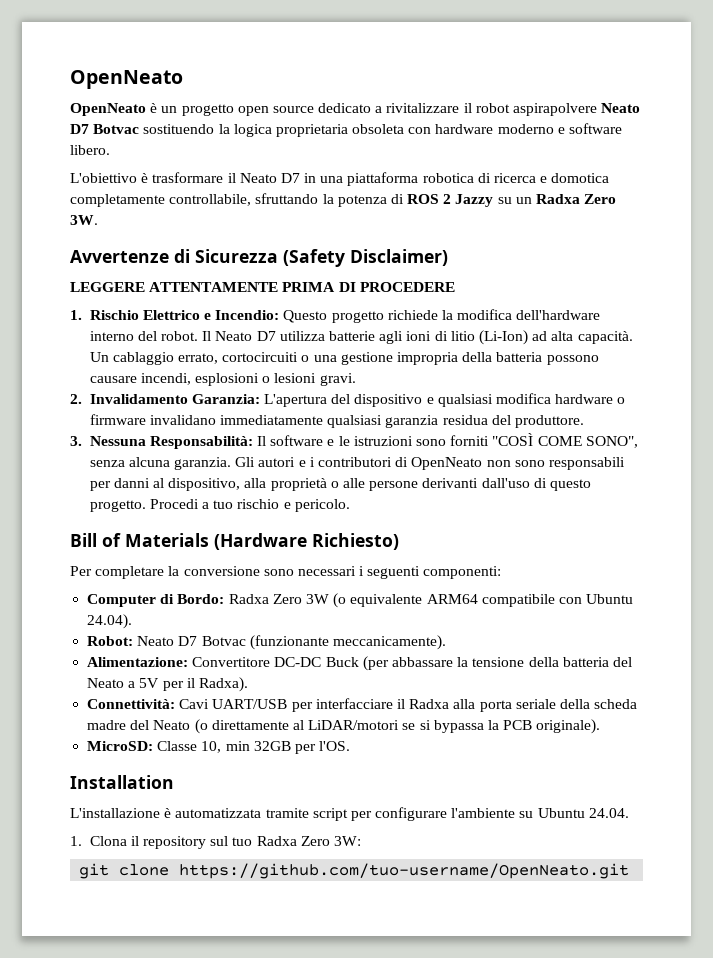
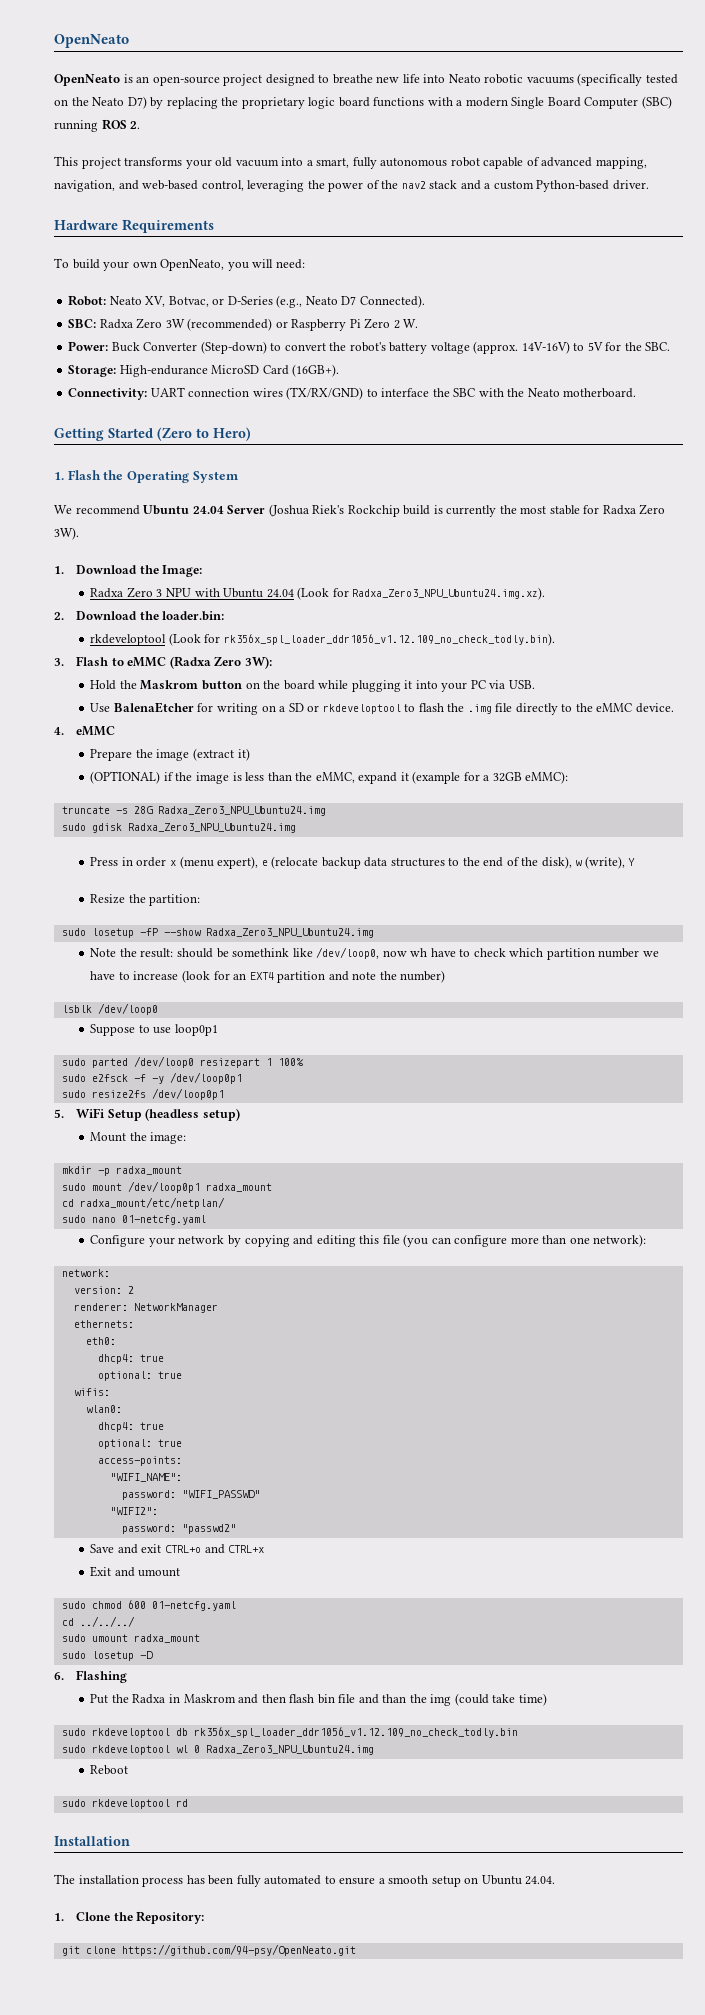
[150,103,641,116] [70,123,623,137] [70,145,110,155] [70,172,610,186] [70,193,617,207] [70,215,98,225] [70,249,448,267] [70,282,455,292] [70,309,601,323] [89,330,633,345] [89,352,599,365] [89,373,356,386] [70,393,626,407] [89,414,585,428] [70,433,638,449] [89,457,625,470] [89,478,591,491] [89,499,350,512] [70,533,399,550] [70,566,502,579] [87,593,634,608] [87,614,133,629] [87,635,446,650] [87,656,632,671] [87,677,248,692] [87,698,638,712] [87,719,601,734] [87,741,351,754] [70,775,174,789] [70,807,629,821] [70,836,362,849] è un progetto open source dedicato a rivitalizzare il robot aspirapolvere Neato D7 Botvac sostituendo la logica proprietaria obsoleta con hardware moderno e software libero. // L'obiettivo è trasformare il Neato D7 in una piattaforma robotica di ricerca e domotica completamente controllabile, sfruttando la potenza di ROS 2 Jazzy su un Radxa Zero 3W. // Avvertenze di Sicurezza (Safety Disclaimer) // LEGGERE ATTENTAMENTE PRIMA DI PROCEDERE // 1. Rischio Elettrico e Incendio: Questo progetto richiede la modifica dell'hardware interno del robot. Il Neato D7 utilizza batterie agli ioni di litio (Li-Ion) ad alta capacità. Un cablaggio errato, cortocircuiti o una gestione impropria della batteria possono causare incendi, esplosioni o lesioni gravi. // 2. Invalidamento Garanzia: L'apertura del dispositivo e qualsiasi modifica hardware o firmware invalidano immediatamente qualsiasi garanzia residua del produttore. // 3. Nessuna Responsabilità: Il software e le istruzioni sono forniti "COSÌ COME SONO", senza alcuna garanzia. Gli autori e i contributori di OpenNeato non sono responsabili per danni al dispositivo, alla proprietà o alle persone derivanti dall'uso di questo progetto. Procedi a tuo rischio e pericolo. // Bill of Materials (Hardware Richiesto) // Per completare la conversione sono necessari i seguenti componenti: // Computer di Bordo: Radxa Zero 3W (o equivalente ARM64 compatibile con Ubuntu 24.04). // Robot: Neato D7 Botvac (funzionante meccanicamente). // Alimentazione: Convertitore DC-DC Buck (per abbassare la tensione della batteria del Neato a 5V per il Radxa). // Connettività: Cavi UART/USB per interfacciare il Radxa alla porta seriale della scheda madre del Neato (o direttamente al LiDAR/motori se si bypassa la PCB originale). // MicroSD: Classe 10, min 32GB per l'OS. // Installation // L'installazione è automatizzata tramite script per configurare l'ambiente su Ubuntu 24.04. // 1. Clona il repository sul tuo Radxa Zero 3W: -> [123,73,678,86] [54,96,672,109] [54,119,141,132] [54,156,647,169] [54,180,649,192] [54,219,214,233] [54,258,305,271] [68,295,425,308] [68,318,419,331] [68,341,671,354] [68,364,340,377] [68,387,637,400] [54,427,251,441] [54,470,239,483] [54,504,666,517] [54,527,79,540] [54,565,203,577] [90,587,546,600] [54,611,225,621] [90,633,555,646] [54,656,272,669] [90,680,535,692] [90,702,674,715] [54,726,116,736] [90,748,250,761] [90,771,569,784] [61,806,326,816] [61,823,296,833] [90,856,636,869] [90,894,201,906] [61,928,374,938] [90,947,659,960] [90,970,446,983] [61,1003,158,1015] [90,1024,218,1036] [61,1056,304,1068] [61,1072,242,1084] [61,1088,224,1100] [54,1108,240,1121] [90,1132,187,1144] [61,1166,182,1176] [61,1181,272,1193] [61,1197,225,1209] [61,1215,206,1225] [90,1234,647,1247] [61,1269,110,1277] [73,1286,134,1294] [73,1303,218,1313] [73,1320,134,1328] [85,1337,116,1345] [97,1354,164,1364] [97,1371,182,1381] [73,1388,110,1396] [85,1405,122,1413] [97,1422,164,1432] [97,1439,182,1449] [97,1456,182,1466] [109,1473,182,1482] [121,1490,260,1500] [109,1507,158,1515] [121,1524,236,1534] [90,1544,265,1554] [90,1566,181,1577] [61,1600,236,1611] [61,1616,135,1627] [61,1634,200,1643] [61,1651,153,1661] [54,1670,128,1683] [90,1693,547,1706] [61,1727,518,1738] [61,1745,374,1755] [90,1765,129,1775] [61,1799,188,1809] [54,1836,130,1846] [54,1874,556,1887] [54,1911,205,1924] is an open-source project designed to breathe new life into Neato robotic vacuums (specifically tested on the Neato D7) by replacing the proprietary logic board functions with a modern Single Board Computer (SBC) running ROS 2. // This project transforms your old vacuum into a smart, fully autonomous robot capable of advanced mapping, navigation, and web-based control, leveraging the power of the nav2 stack and a custom Python-based driver. // Hardware Requirements // To build your own OpenNeato, you will need: // Robot: Neato XV, Botvac, or D-Series (e.g., Neato D7 Connected). // SBC: Radxa Zero 3W (recommended) or Raspberry Pi Zero 2 W. // Power: Buck Converter (Step-down) to convert the robot's battery voltage (approx. 14V-16V) to 5V for the SBC. // Storage: High-endurance MicroSD Card (16GB+). // Connectivity: UART connection wires (TX/RX/GND) to interface the SBC with the Neato motherboard. // Getting Started (Zero to Hero) // 1. Flash the Operating System // We recommend Ubuntu 24.04 Server (Joshua Riek's Rockchip build is currently the most stable for Radxa Zero 3W). // 1. Download the Image: // Radxa Zero 3 NPU with Ubuntu 24.04 (Look for Radxa_Zero3_NPU_Ubuntu24.img.xz). // 2. Download the loader.bin: // rkdeveloptool (Look for rk356x_spl_loader_ddr1056_v1.12.109_no_check_todly.bin). // 3. Flash to eMMC (Radxa Zero 3W): // Hold the Maskrom button on the board while plugging it into your PC via USB. // Use BalenaEtcher for writing on a SD or rkdeveloptool to flash the .img file directly to the eMMC device. // 4. eMMC // Prepare the image (extract it) // (OPTIONAL) if the image is less than the eMMC, expand it (example for a 32GB eMMC): // truncate -s 28G Radxa_Zero3_NPU_Ubuntu24.img // sudo gdisk Radxa_Zero3_NPU_Ubuntu24.img // Press in order x (menu expert), e (relocate backup data structures to the end of the disk), w (write), Y // Resize the partition: // sudo losetup -fP --show Radxa_Zero3_NPU_Ubuntu24.img // Note the result: should be somethink like /dev/loop0, now wh have to check which partition number we have to increase (look for an EXT4 partition and note the number) // lsblk /dev/loop0 // Suppose to use loop0p1 // sudo parted /dev/loop0 resizepart 1 100% // sudo e2fsck -f -y /dev/loop0p1 // sudo resize2fs /dev/loop0p1 // 5. WiFi Setup (headless setup) // Mount the image: // mkdir -p radxa_mount // sudo mount /dev/loop0p1 radxa_mount // cd radxa_mount/etc/netplan/ // sudo nano 01-netcfg.yaml // Configure your network by copying and editing this file (you can configure more than one network): // network: // version: 2 // renderer: NetworkManager // ethernets: // eth0: // dhcp4: true // optional: true // wifis: // wlan0: // dhcp4: true // optional: true // access-points: // "WIFI_NAME": // password: "WIFI_PASSWD" // "WIFI2": // password: "passwd2" // Save and exit CTRL+o and CTRL+x // Exit and umount // sudo chmod 600 01-netcfg.yaml // cd ../../../ // sudo umount radxa_mount // sudo losetup -D // 6. Flashing // Put the Radxa in Maskrom and then flash bin file and than the img (could take time) // sudo rkdeveloptool db rk356x_spl_loader_ddr1056_v1.12.109_no_check_todly.bin // sudo rkdeveloptool wl 0 Radxa_Zero3_NPU_Ubuntu24.img // Reboot // sudo rkdeveloptool rd // Installation // The installation process has been fully automated to ensure a smooth setup on Ubuntu 24.04. // 1. Clone the Repository:
[179,863,630,879] https://github.com/tuo-username/OpenNeato.git -> [121,1944,356,1956] https://github.com/94-psy/OpenNeato.git

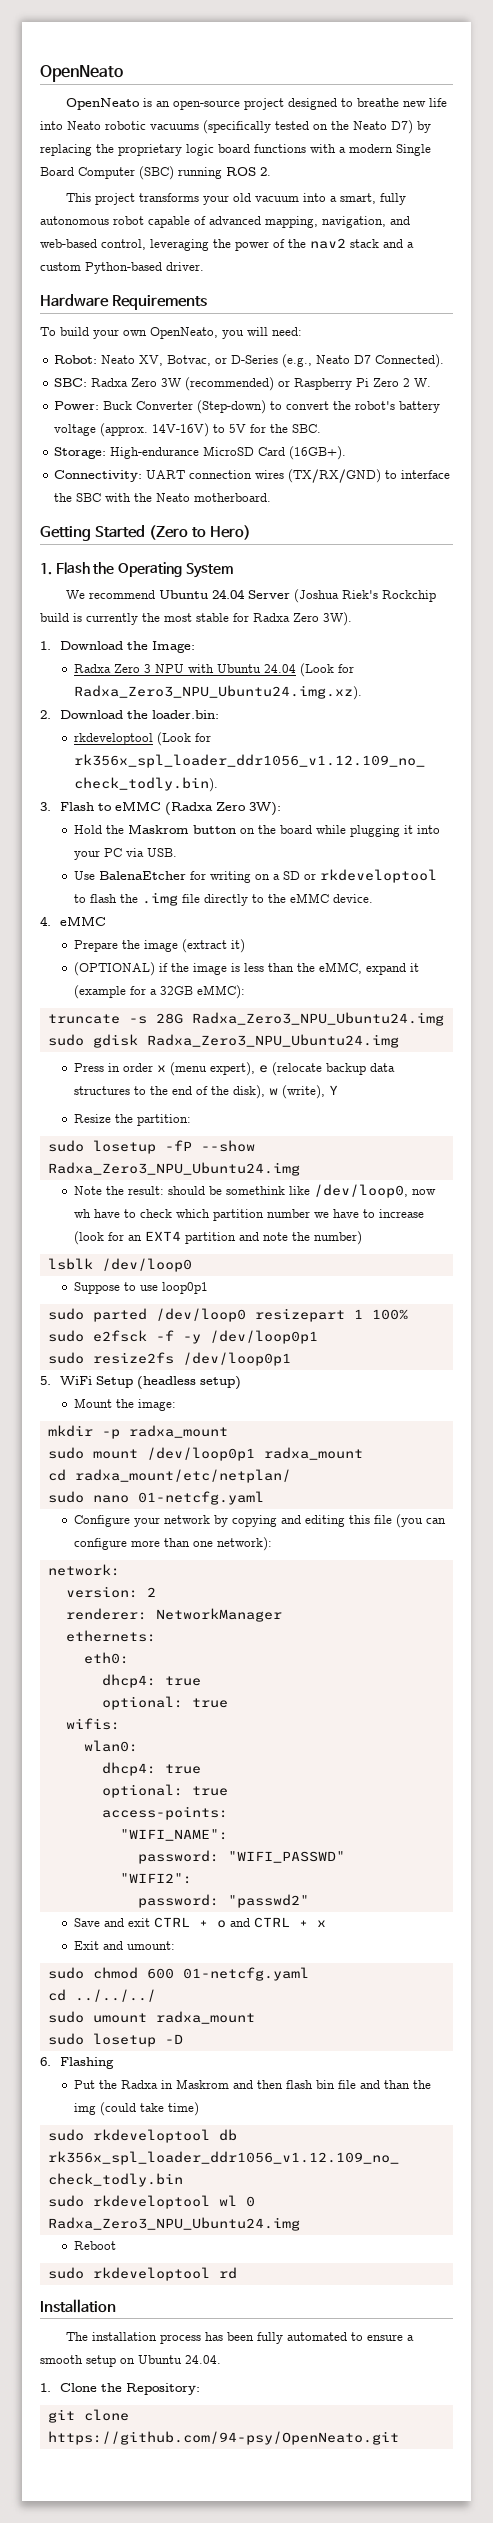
[164,1544,265,1554] CTRL+o and CTRL+x -> [154,1917,327,1928] CTRL + o and CTRL + x
[138,1568,181,1577] umount -> [127,1941,176,1950] umount:

